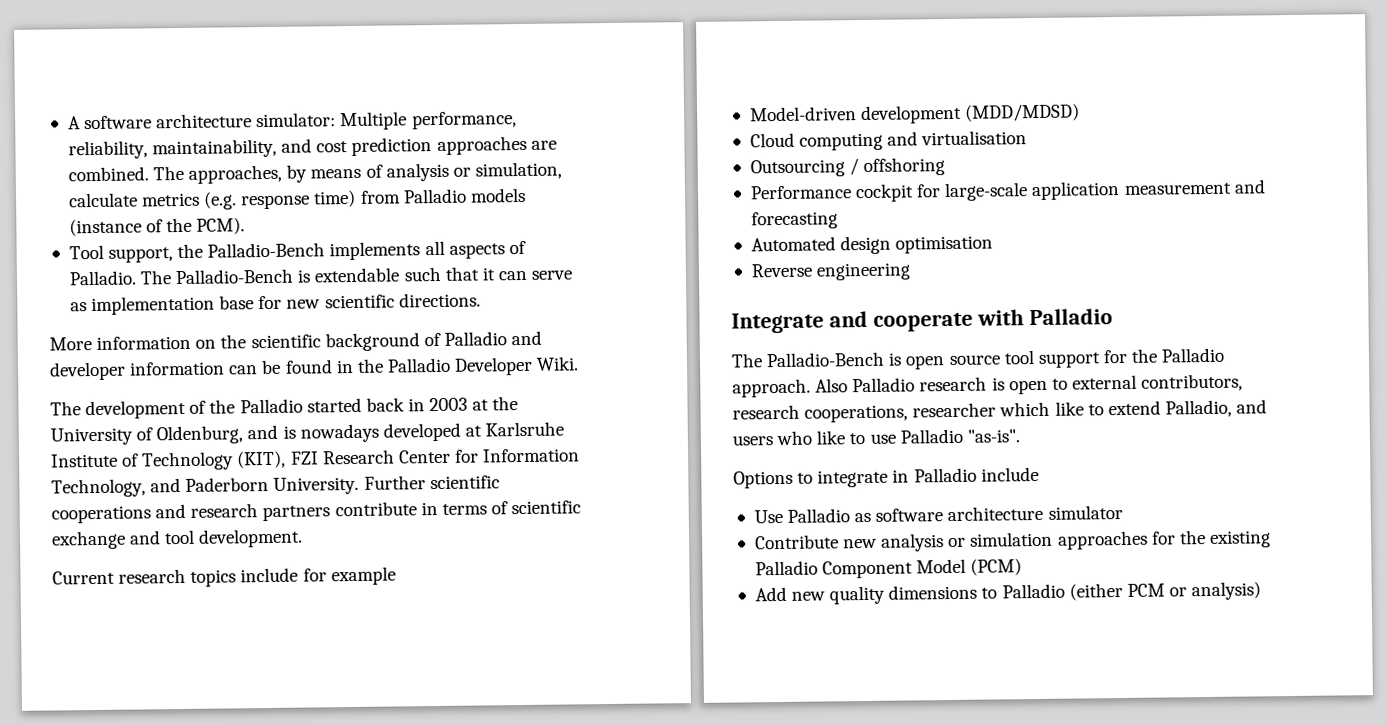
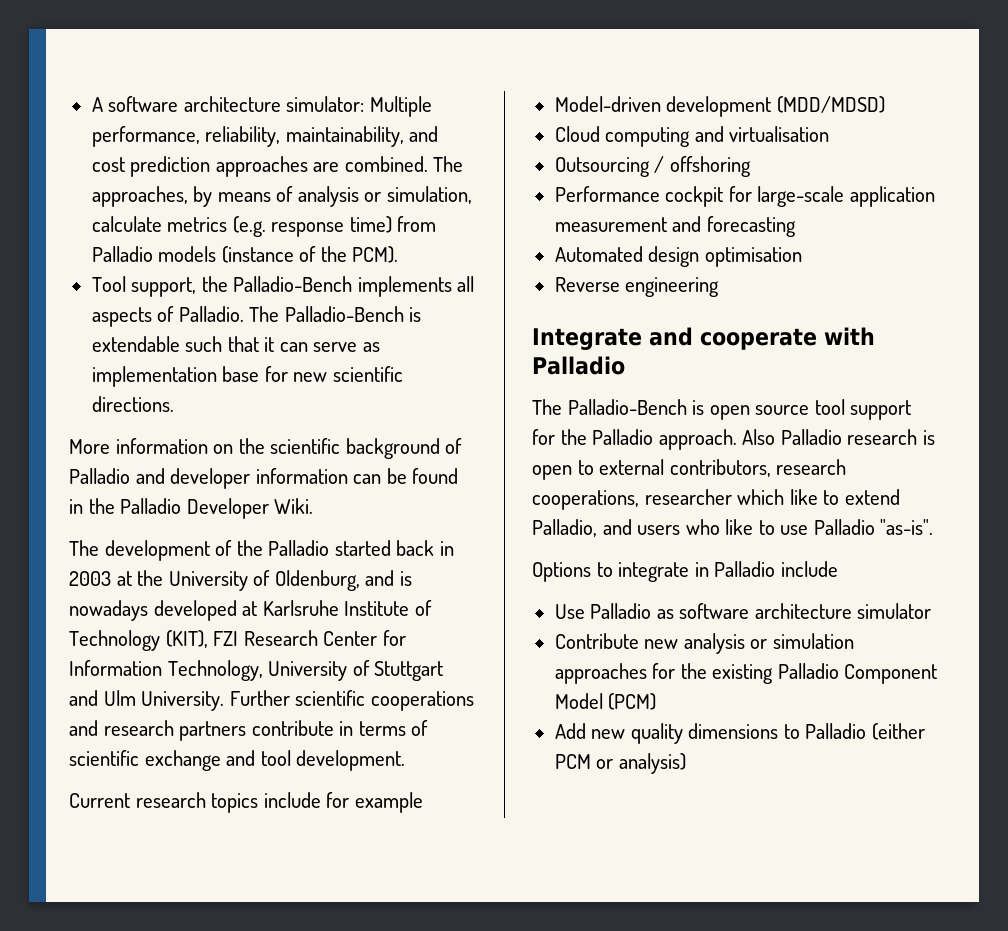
[150,476,270,493] and Paderborn -> [268,660,444,681] [69,690,136,706] University of Stuttgart and Ulm

